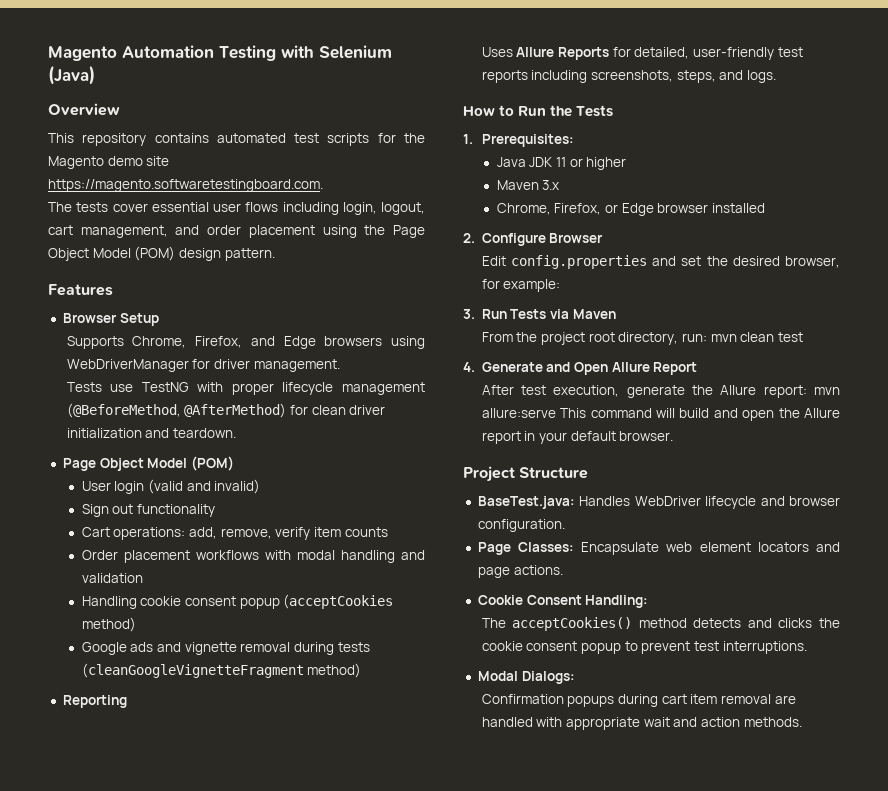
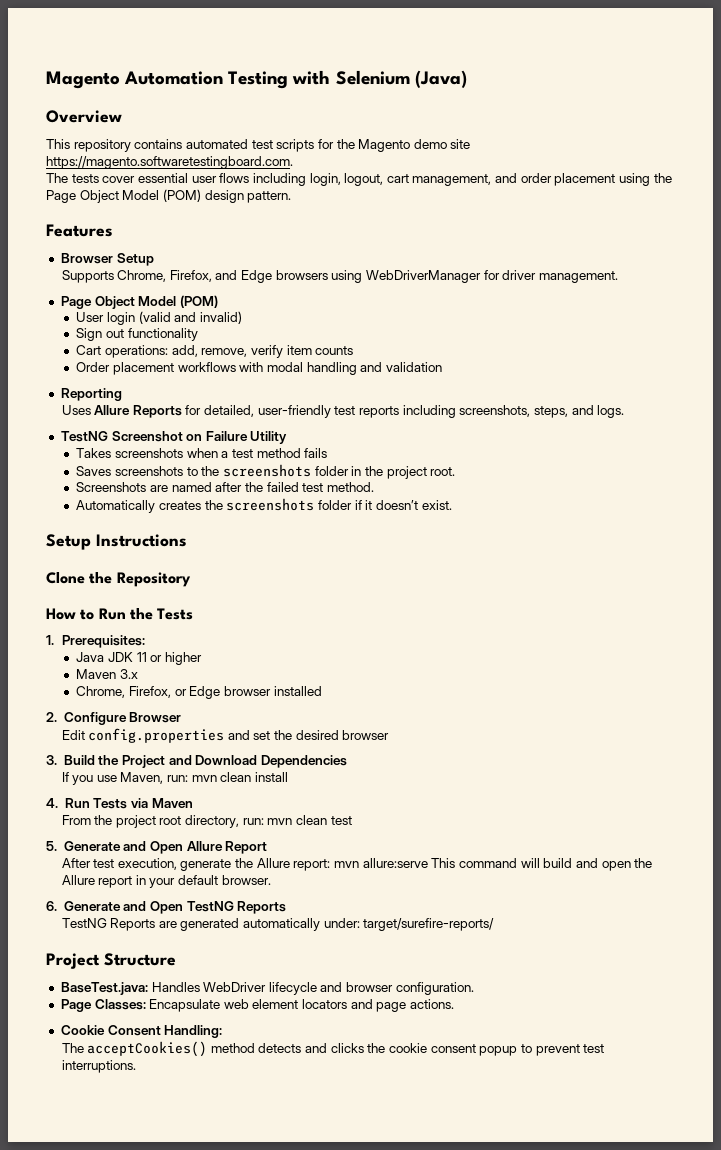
[66,382,426,395] [66,403,386,418] [66,428,237,438] // Tests use TestNG with proper lifecycle management (@BeforeMethod, @AfterMethod) for clean driver initialization and teardown. -> (618, 277) none
[81,594,394,609] [81,617,136,632] [81,642,370,655] [81,663,362,678] // Handling cookie consent popup (acceptCookies method) // Google ads and vignette removal during tests (cleanGoogleVignetteFragment method) -> (442, 367) none
(777, 76) none -> [60,431,288,444] [76,448,328,458] [76,464,456,479] [76,482,374,492] [76,498,452,513] [46,534,187,550] [46,572,191,587] // TestNG Screenshot on Failure Utility // Takes screenshots when a test method fails // Saves screenshots to the screenshots folder in the project root. // Screenshots are named after the failed test method. // Automatically creates the screenshots folder if it doesn’t exist. // Setup Instructions // Clone the Repository
[785,256,840,268] [481,279,561,292] [463,309,475,319] browser, for example: // 3. -> [342,730,390,740] [46,755,347,768] [61,772,289,785] [46,798,58,808] browser // 3. Build the Project and Download Dependencies // If you use Maven, run: mvn clean install // 4.
[463,362,475,372] 4. -> [46,841,57,851] 5.
(674, 436) none -> [46,901,287,914] [61,918,495,931] // 6. Generate and Open TestNG Reports // TestNG Reports are generated automatically under: target/surefire-reports/
[477,671,575,684] [481,694,796,707] [481,717,802,730] // Modal Dialogs: // Confirmation popups during cart item removal are handled with appropriate wait and action methods. -> (136, 1066) none

